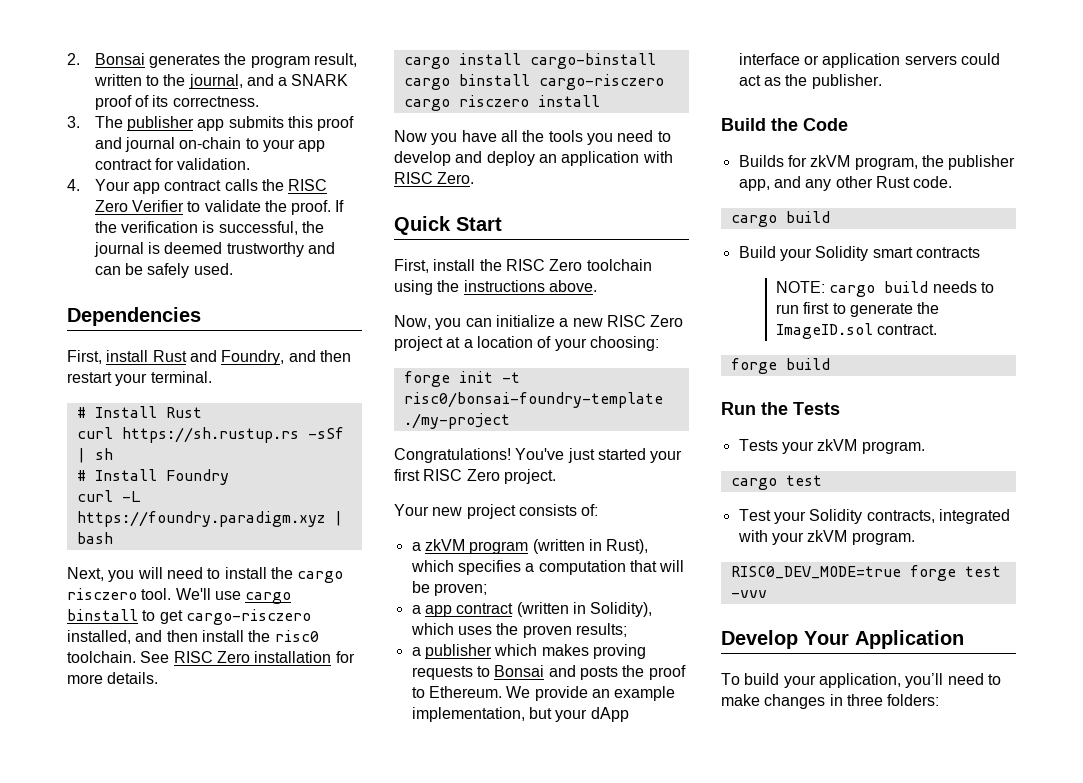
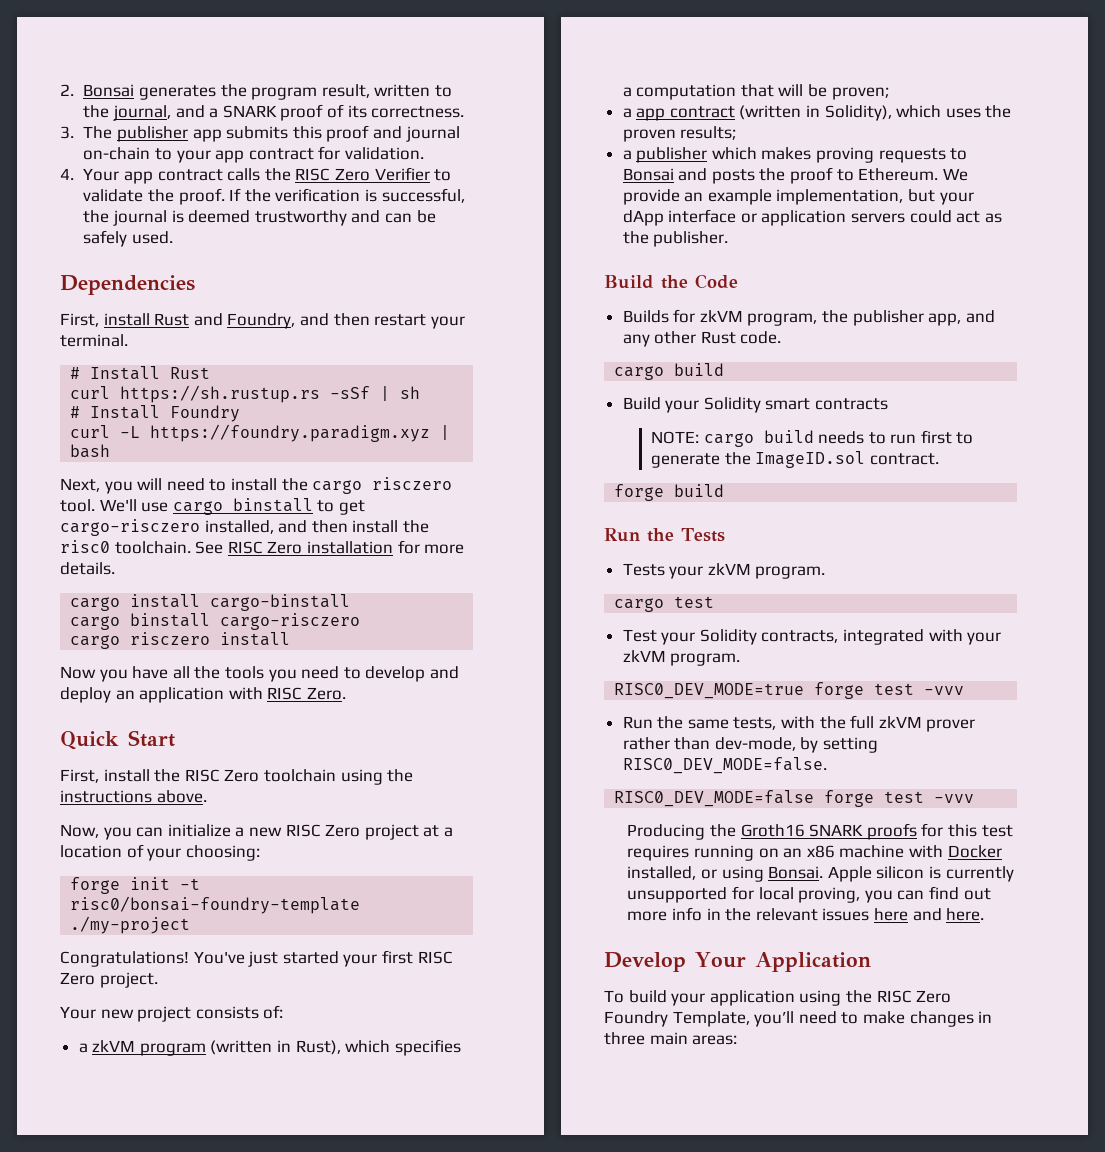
(767, 594) none -> [622,715,976,732] [622,737,879,753] [622,757,827,774] [614,790,975,807] [627,823,1013,840] [627,845,1002,861] [627,866,1014,882] [627,886,991,903] [627,907,985,921] // Run the same tests, with the full zkVM prover rather than dev-mode, by setting RISC0_DEV_MODE=false. // RISC0_DEV_MODE=false forge test -vvv // Producing the Groth16 SNARK proofs for this test requires running on an x86 machine with Docker installed, or using Bonsai. Apple silicon is currently unsupported for local proving, you can find out more info in the relevant issues here and here.
[818,673,901,688] application, -> [709,990,952,1006] [604,1011,750,1027] application using the RISC Zero Foundry Template,
[887,694,940,706] folders: -> [649,1032,738,1045] main areas:

